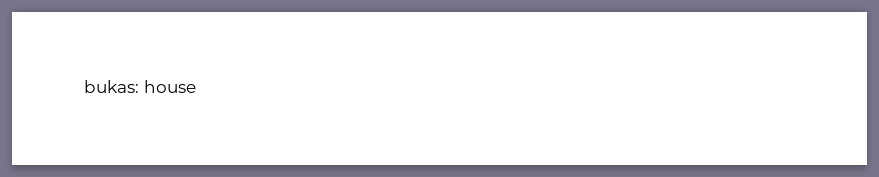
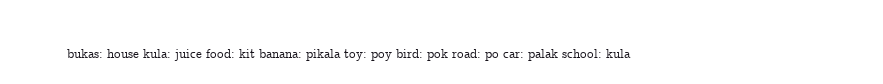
(196, 86) none -> [143,49,631,61] kula: juice food: kit banana: pikala toy: poy bird: pok road: po car: palak school: kula

